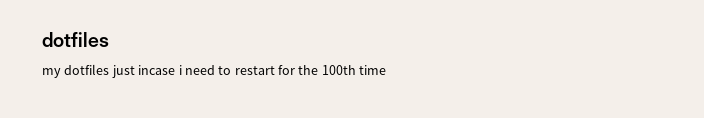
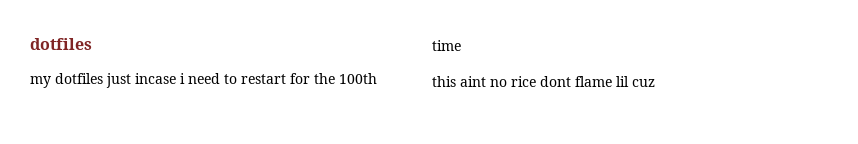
(387, 70) none -> [432,76,655,87] // this aint no rice dont flame lil cuz

